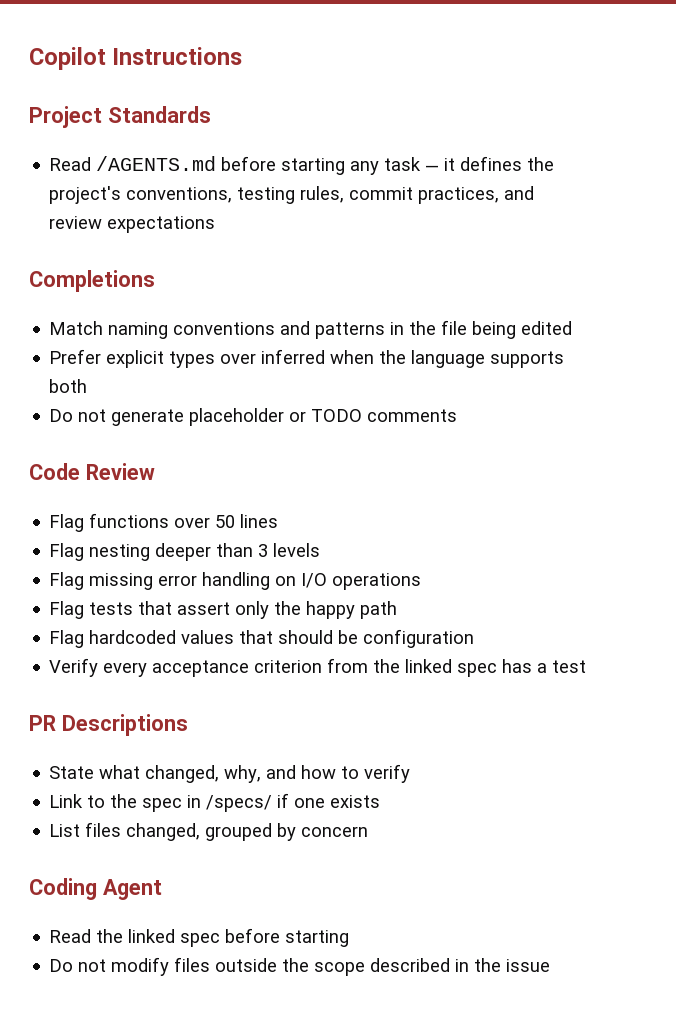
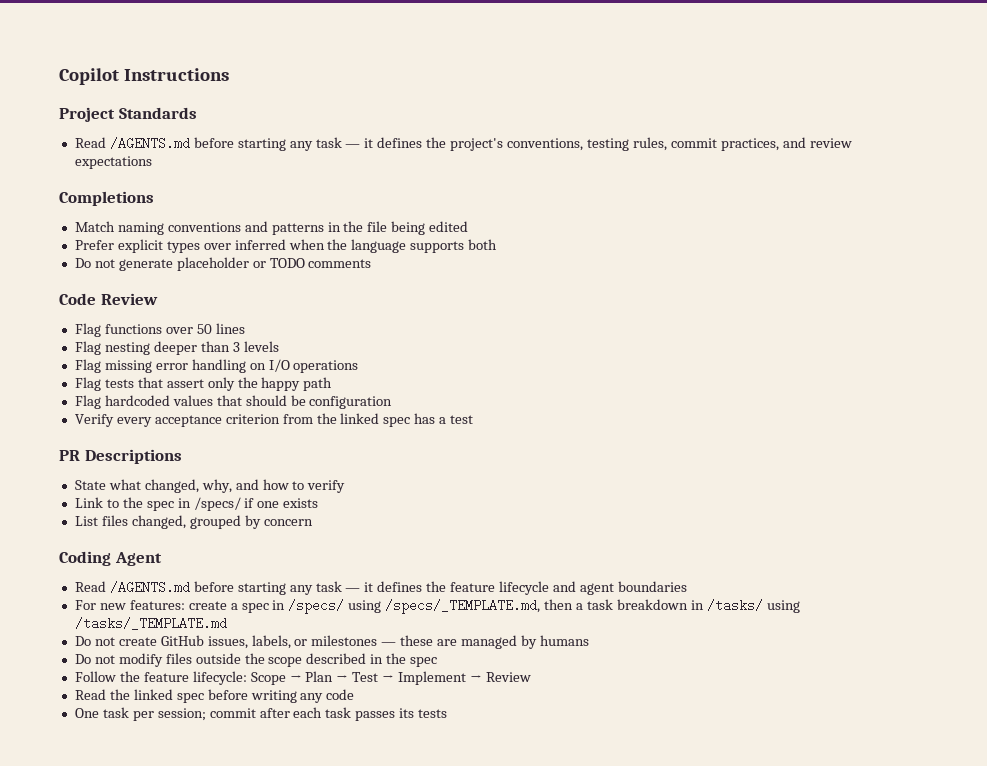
[96,928,350,947] the linked spec before starting -> [109,581,687,595] [74,599,800,614] [74,617,227,630] [74,635,589,649] /AGENTS.md before starting any task — it defines the feature lifecycle and agent boundaries // For new features: create a spec in /specs/ using /specs/_TEMPLATE.md, then a task breakdown in /tasks/ using /tasks/_TEMPLATE.md // Do not create GitHub issues, labels, or milestones — these are managed by humans
[506,959,551,972] issue -> [410,657,438,667] [74,671,531,685] [74,689,355,703] [74,707,448,721] spec // Follow the feature lifecycle: Scope → Plan → Test → Implement → Review // Read the linked spec before writing any code // One task per session; commit after each task passes its tests

